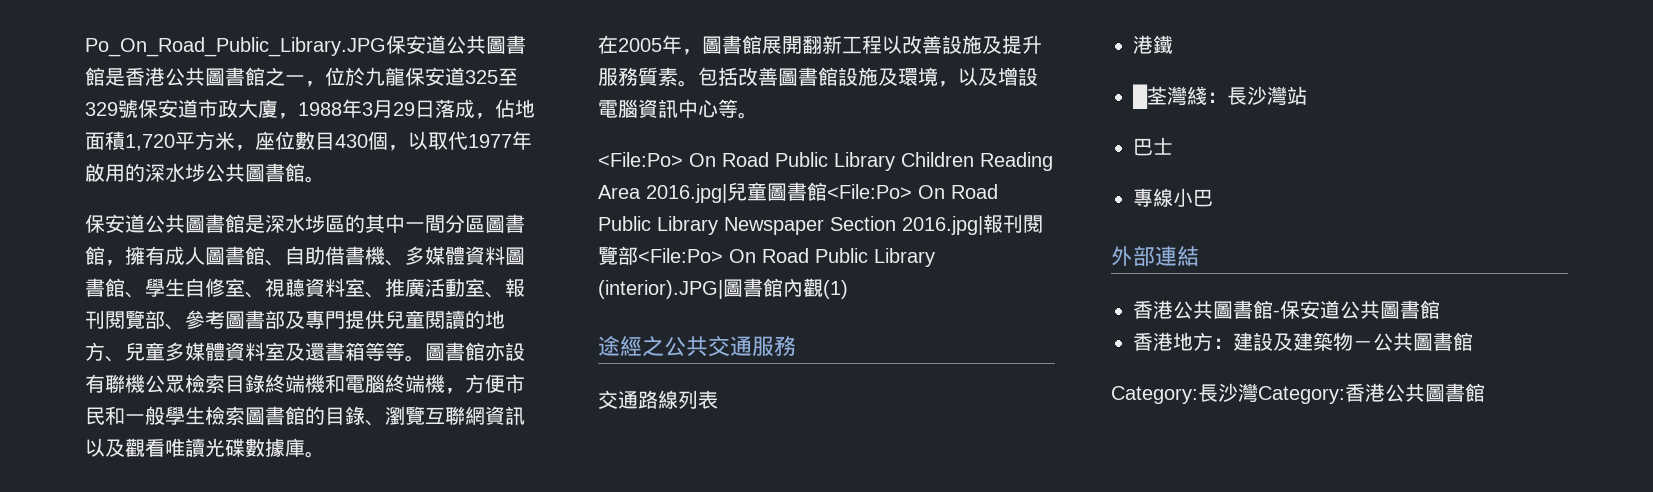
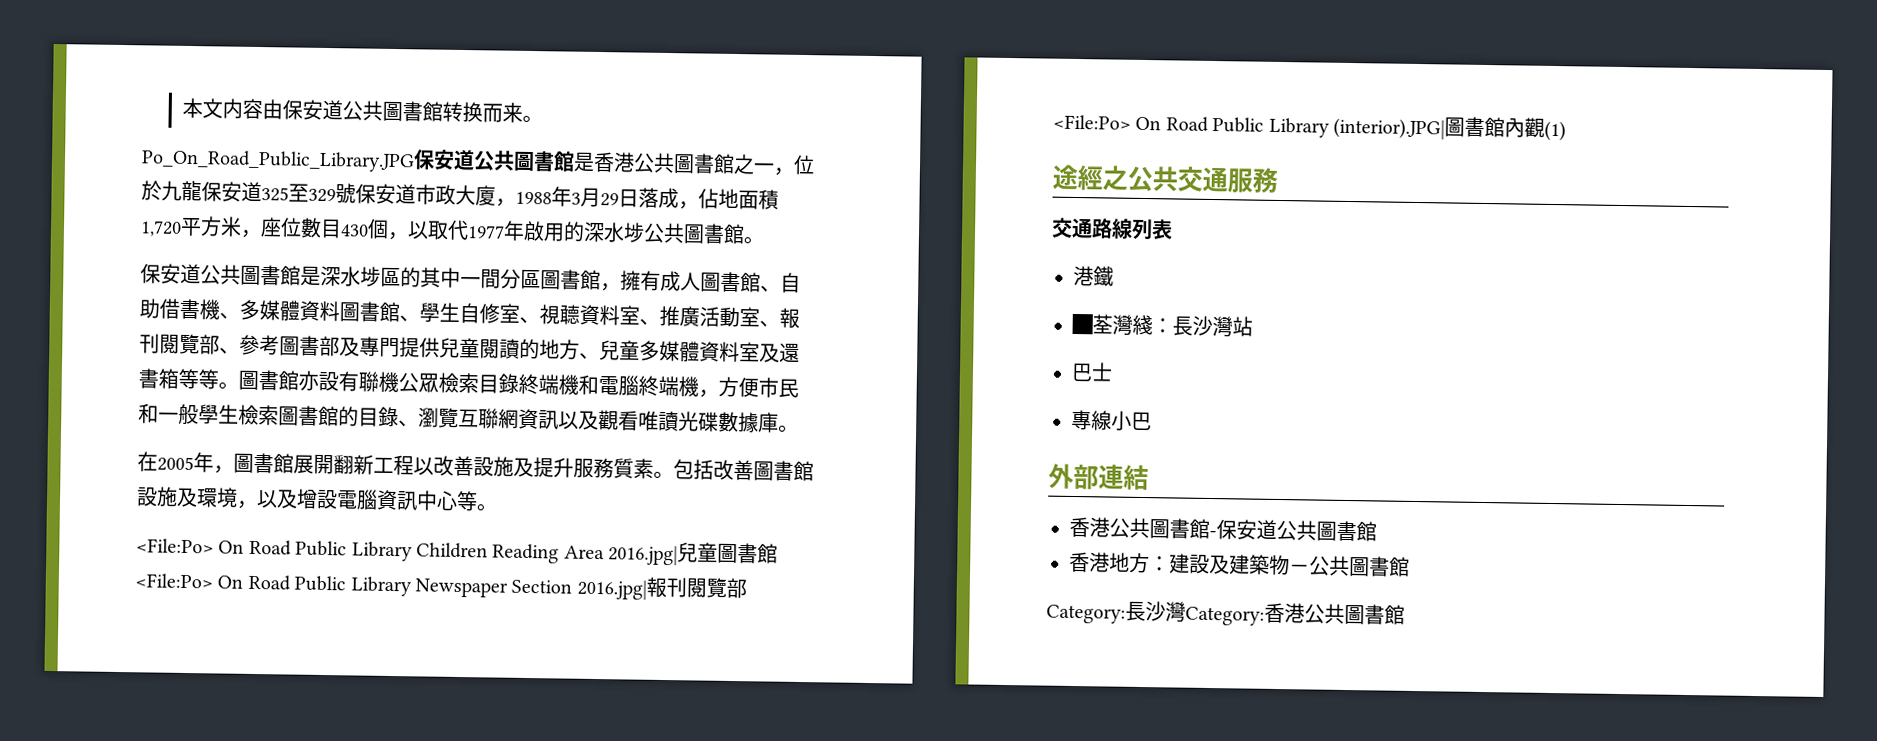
(85, 47) none -> [181,97,543,124] 本文内容由保安道公共圖書館转换而来。 //

